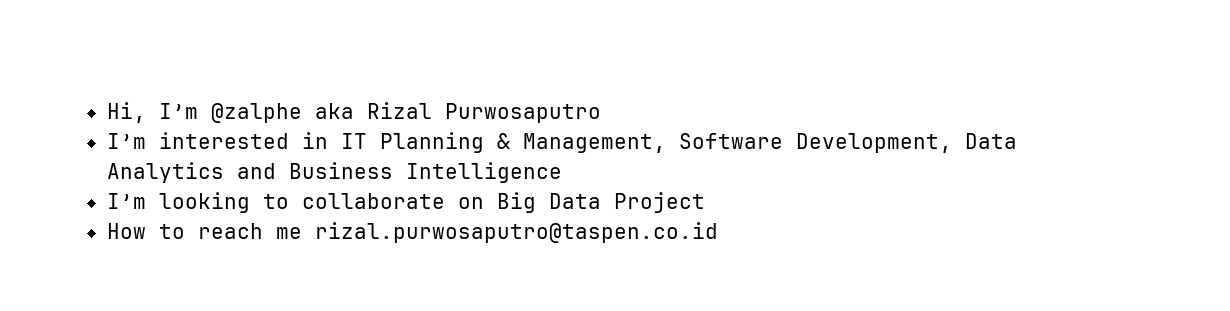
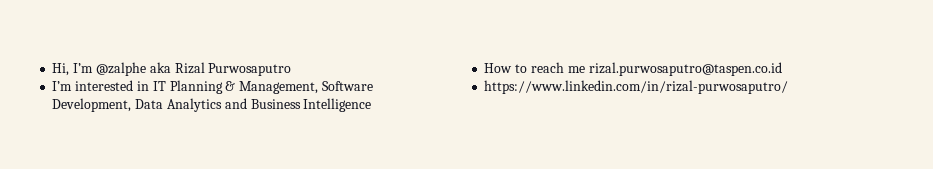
[106,192,705,213] // I’m looking to collaborate on Big Data Project -> (372, 105) none
(718, 232) none -> [484,80,789,94] // https://www.linkedin.com/in/rizal-purwosaputro/

